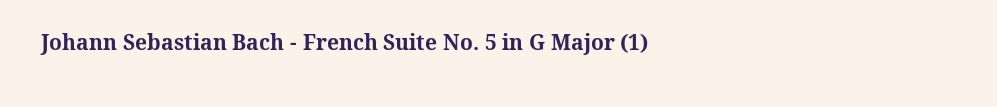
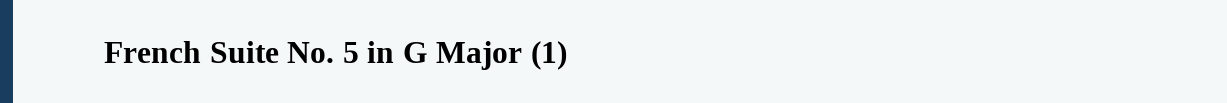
[40,33,298,55] Johann Sebastian Bach - -> (104, 52) none

